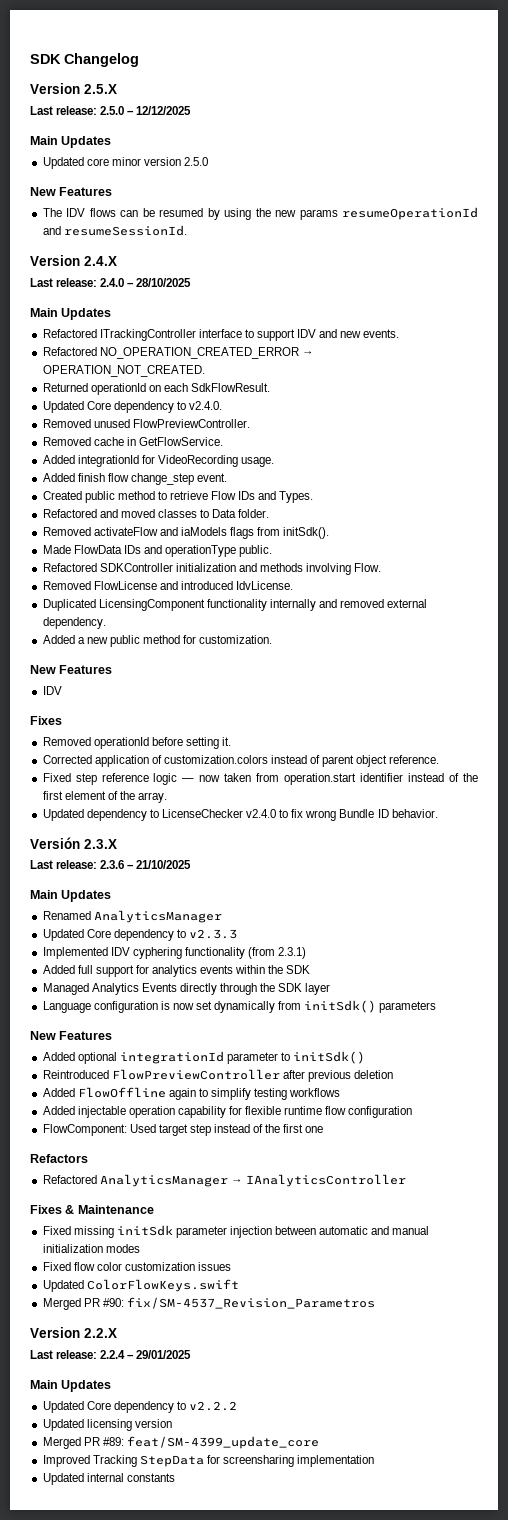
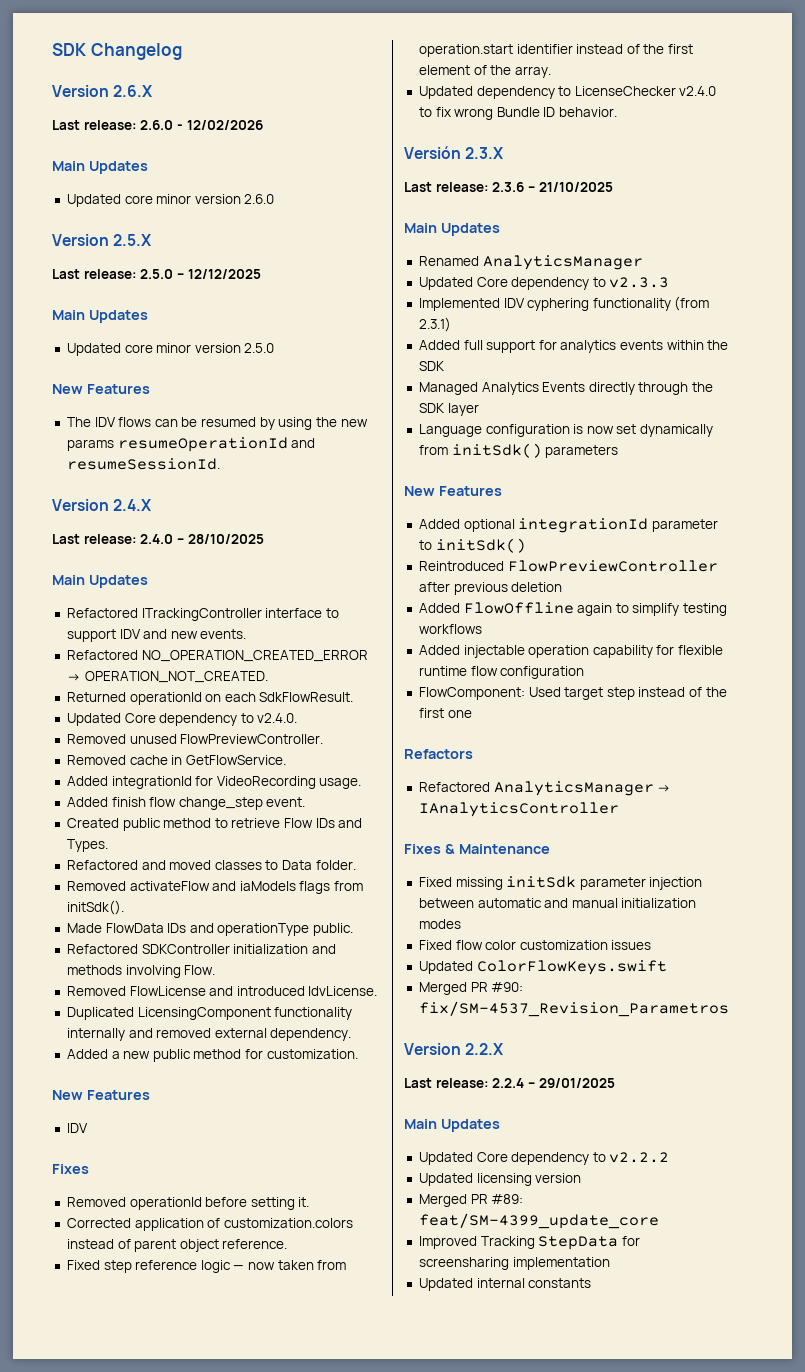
(139, 60) none -> [52,85,153,97] [52,120,263,130] [52,161,148,174] [66,194,275,207] // Version 2.6.X // Last release: 2.6.0 - 12/02/2026 // Main Updates // Updated core minor version 2.6.0

